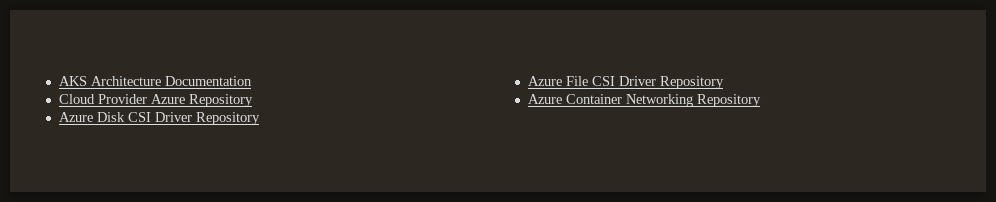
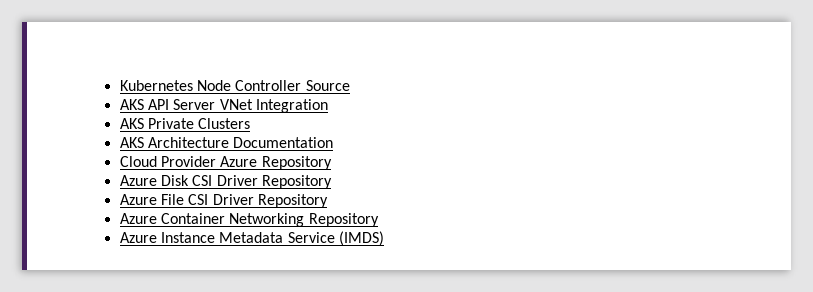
(58, 81) none -> [119,80,350,91] [119,99,328,113] [119,118,251,129] Kubernetes Node Controller Source // AKS API Server VNet Integration // AKS Private Clusters //
(761, 100) none -> [119,231,384,246] // Azure Instance Metadata Service (IMDS)

